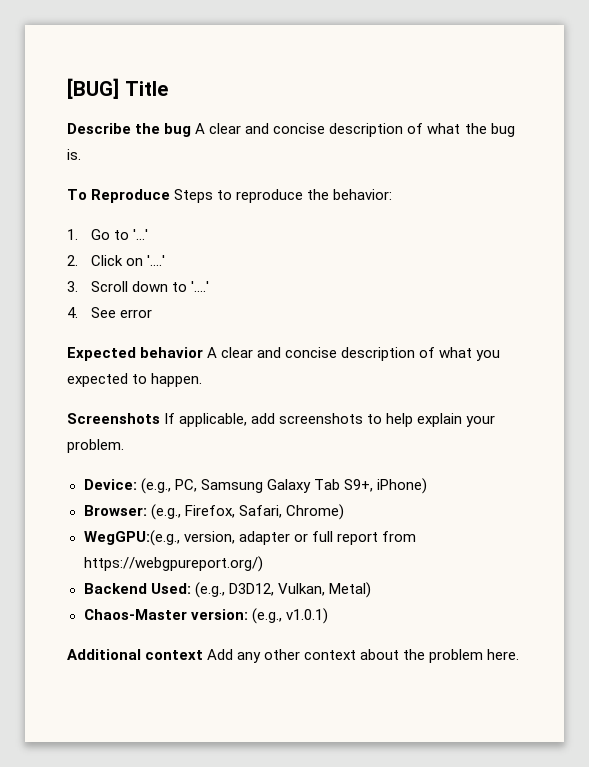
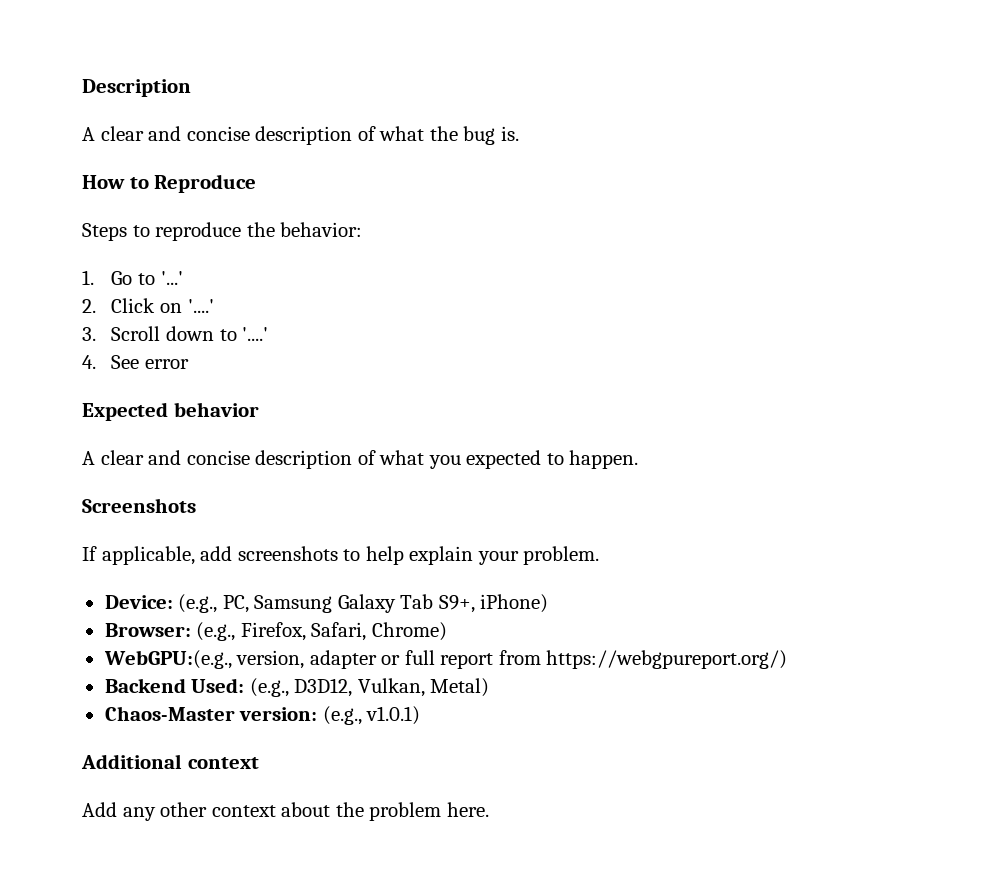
[67,78,168,99] [67,123,192,137] [BUG] Title // Describe the bug -> [82,79,191,97] Description //
[67,189,87,200] To -> [82,175,149,189] How to
(171, 196) none -> (257, 183) //
(204, 352) none -> (259, 409) //
(160, 418) none -> (196, 505) //
[83,530,180,546] WegGPU:(e.g., -> [103,650,232,669] WebGPU:(e.g.,
(204, 655) none -> (259, 763) //

